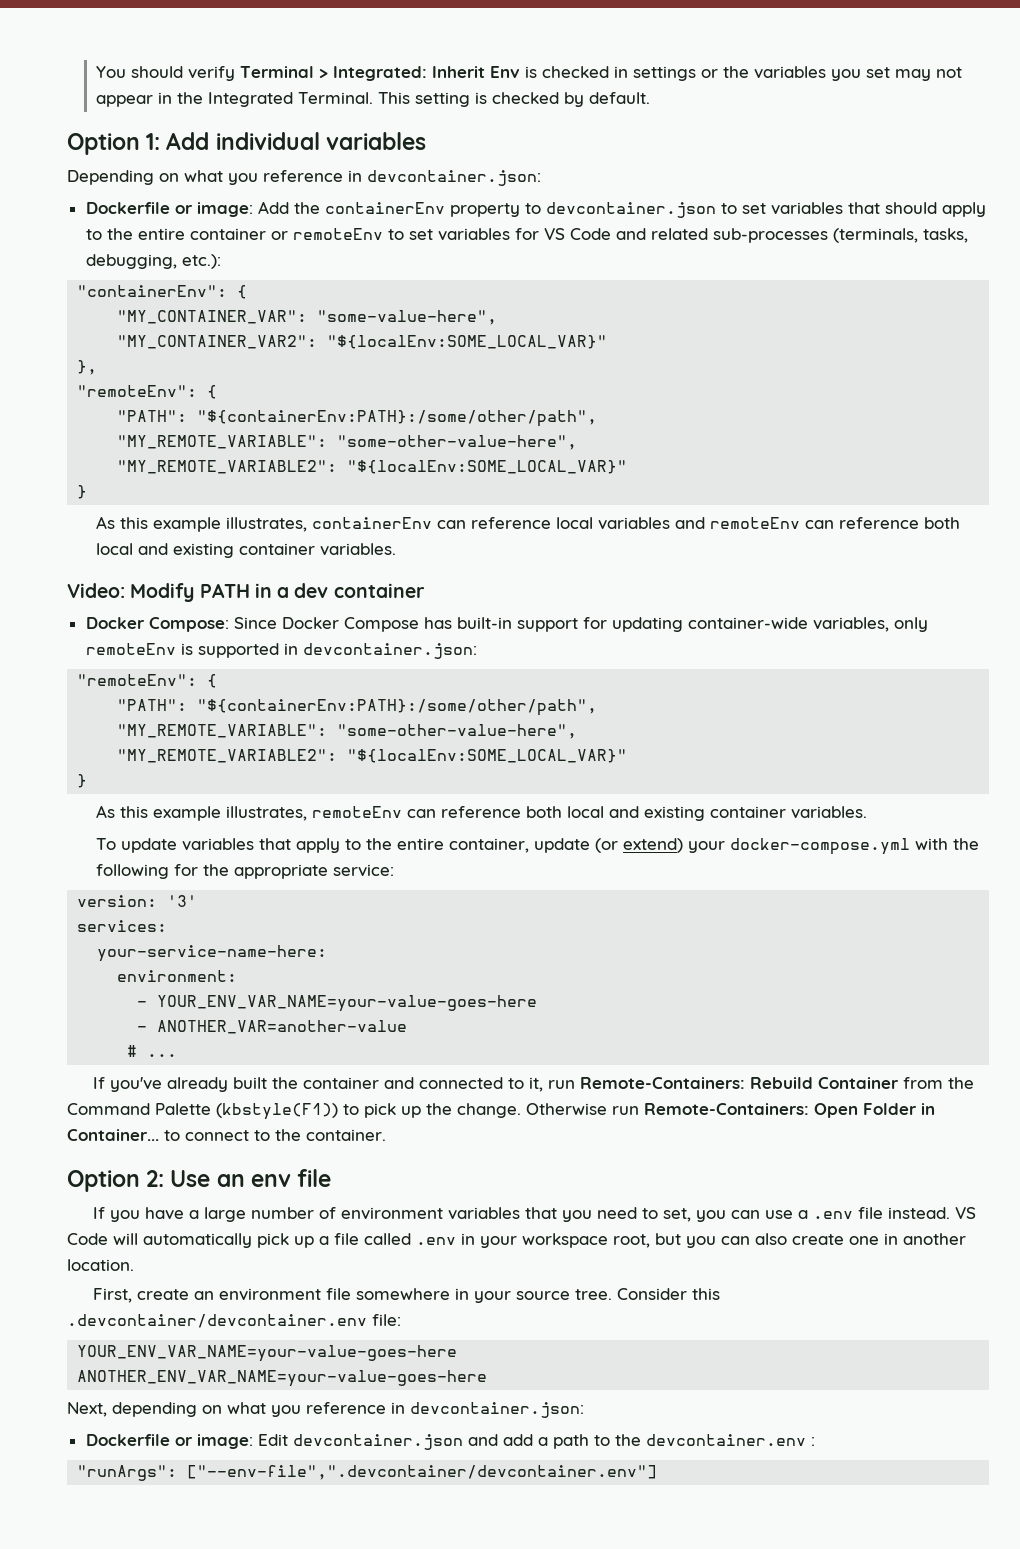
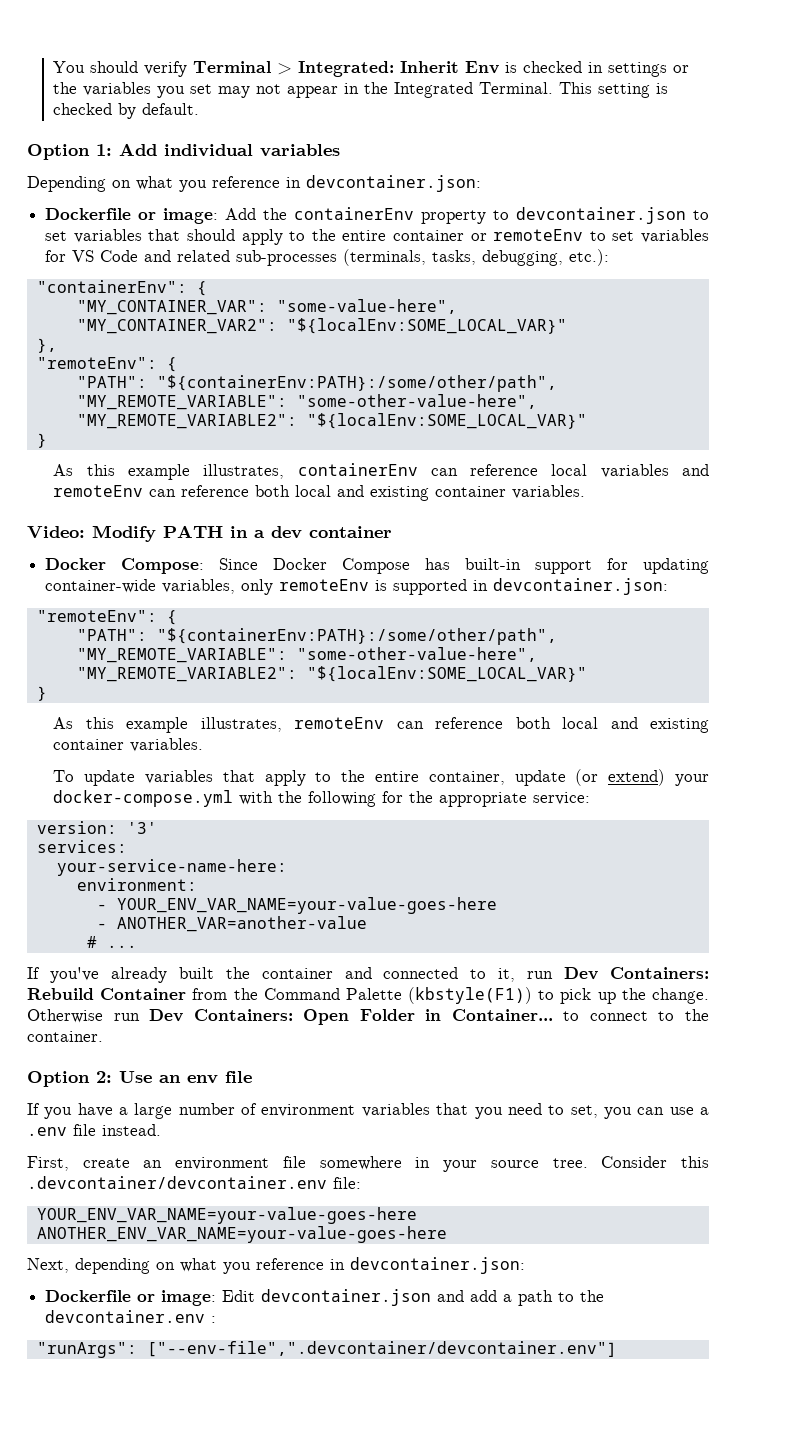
[579,1077,745,1089] Remote-Containers: -> [564,967,709,980] Dev Containers:
[644,1103,809,1115] Remote-Containers: -> [149,1009,293,1022] Dev Containers:
[954,1207,976,1219] [67,1233,966,1248] [67,1259,134,1271] VS Code will automatically pick up a file called .env in your workspace root, but you can also create one in another location. -> (161, 1130) none

